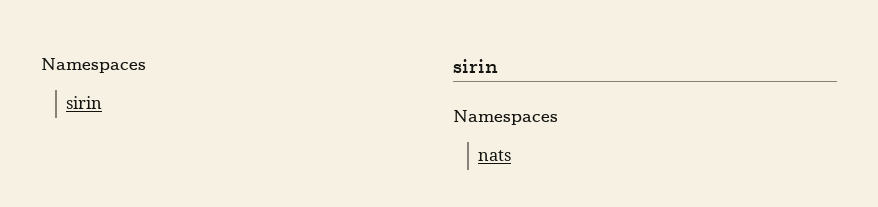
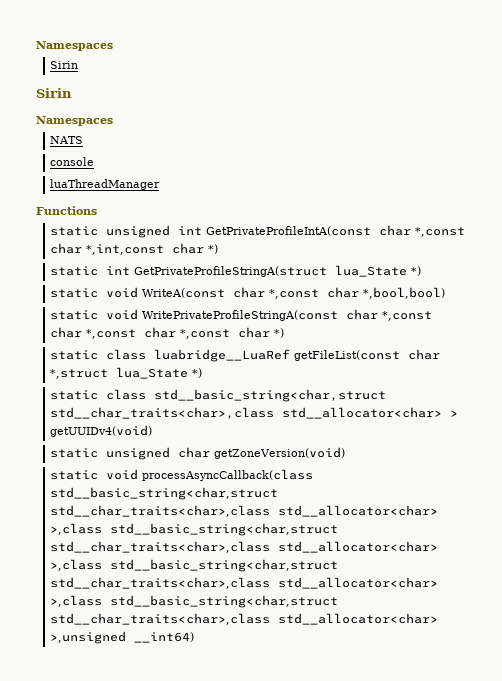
[41,58,146,73] [66,96,103,109] [453,59,498,73] [453,110,558,125] [478,150,512,161] Namespaces // sirin // sirin // Namespaces // nats -> [36,41,113,51] [50,61,79,69] [36,88,72,98] [36,116,113,126] [50,136,84,144] [50,157,95,166] [50,179,161,190] [36,206,97,215] [50,225,466,238] [50,243,219,255] [50,265,422,277] [50,287,446,299] [50,309,433,321] [50,327,285,339] [50,349,441,362] [50,367,203,379] [50,389,387,402] [50,407,459,419] [50,425,153,437] [50,447,346,460] [50,469,314,481] [50,487,279,500] [50,505,439,517] [50,523,339,536] [50,541,439,553] [50,559,339,572] [50,577,439,589] [50,595,339,608] [50,613,439,625] [50,631,195,644] Namespaces // Sirin // Sirin // Namespaces // NATS // console // luaThreadManager // Functions // static unsigned int GetPrivateProfileIntA(const char *,const char *,int,const char *) // static int GetPrivateProfileStringA(struct lua_State *) // static void WriteA(const char *,const char *,bool,bool) // static void WritePrivateProfileStringA(const char *,const char *,const char *,const char *) // static class luabridge__LuaRef getFileList(const char *,struct lua_State *) // static class std__basic_string<char,struct std__char_traits<char>,class std__allocator<char> > getUUIDv4(void) // static unsigned char getZoneVersion(void) // static void processAsyncCallback(class std__basic_string<char,struct std__char_traits<char>,class std__allocator<char> >,class std__basic_string<char,struct std__char_traits<char>,class std__allocator<char> >,class std__basic_string<char,struct std__char_traits<char>,class std__allocator<char> >,class std__basic_string<char,struct std__char_traits<char>,class std__allocator<char> >,unsigned __int64)

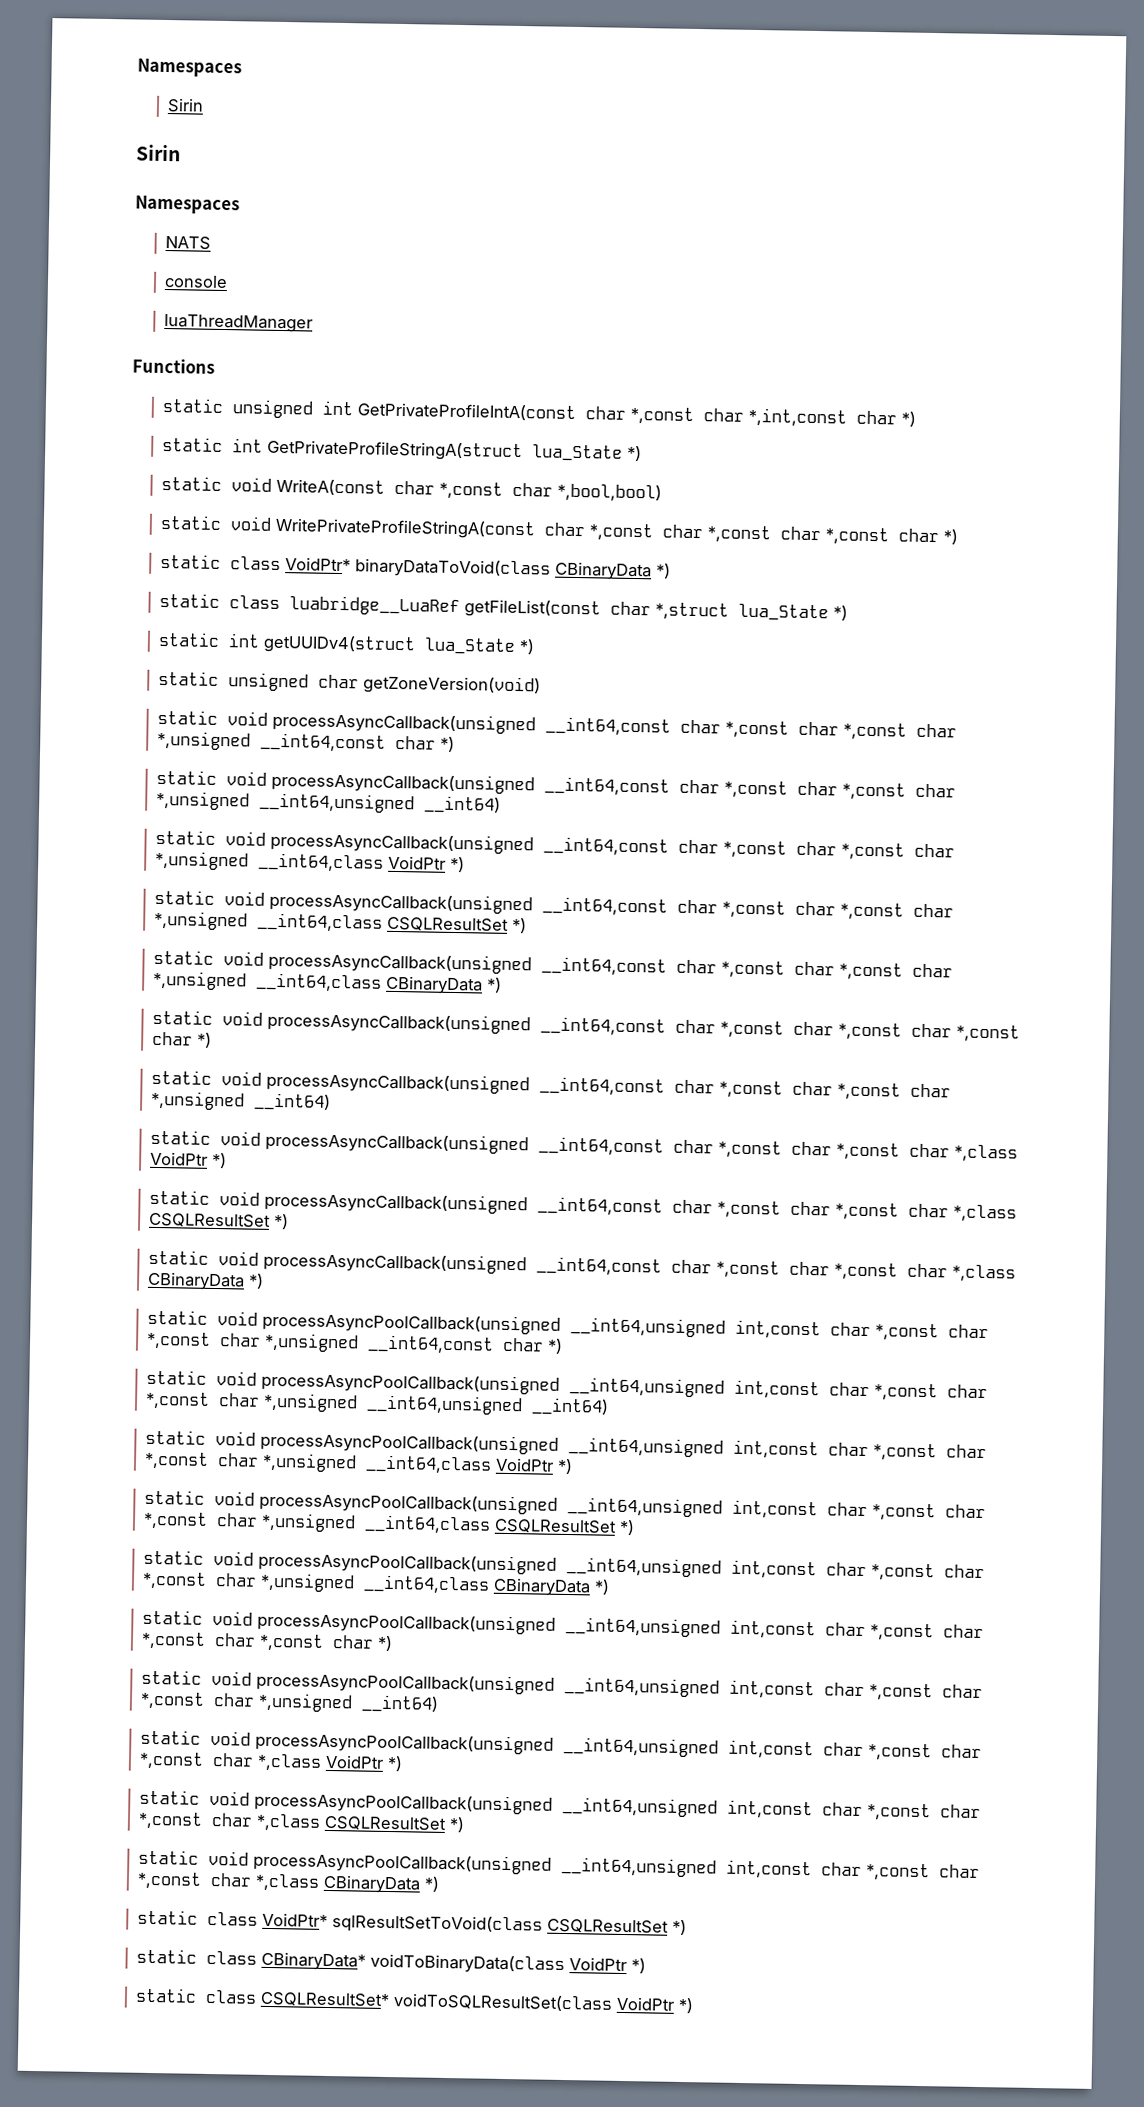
(285, 333) none -> [160,553,672,581] // static class VoidPtr* binaryDataToVoid(class CBinaryData *)
[106,389,387,402] [50,407,459,419] [50,425,153,437] class std__basic_string<char,struct std__char_traits<char>,class std__allocator<char> > getUUIDv4(void) -> [228,633,536,655] int getUUIDv4(struct lua_State *)
[142,469,314,481] [50,487,279,500] [50,505,439,517] [50,523,339,536] [50,541,439,553] [50,559,339,572] [50,577,439,589] [50,595,339,608] [50,613,439,625] [50,631,195,644] processAsyncCallback(class std__basic_string<char,struct std__char_traits<char>,class std__allocator<char> >,class std__basic_string<char,struct std__char_traits<char>,class std__allocator<char> >,class std__basic_string<char,struct std__char_traits<char>,class std__allocator<char> >,class std__basic_string<char,struct std__char_traits<char>,class std__allocator<char> >,unsigned __int64) -> [272,711,958,740] [157,730,456,752] [156,769,957,800] [156,790,502,814] [155,829,956,860] [155,850,466,873] [154,889,955,920] [154,910,528,934] [153,949,954,980] [153,970,503,995] [152,1009,1021,1042] [152,1031,213,1048] [151,1069,952,1100] [151,1090,332,1111] [150,1129,1019,1162] [150,1151,228,1169] [149,1189,1018,1222] [149,1212,290,1230] [148,1249,1017,1282] [147,1271,265,1291] [147,1309,990,1341] [146,1331,564,1354] [146,1369,989,1401] [145,1391,610,1416] [145,1429,988,1461] [144,1451,574,1475] [144,1489,987,1521] [143,1511,636,1536] [143,1549,986,1581] [142,1571,611,1597] [142,1609,985,1641] [141,1631,394,1652] [141,1669,984,1701] [140,1691,440,1713] [140,1729,983,1761] [139,1751,404,1772] [139,1789,982,1821] [138,1811,466,1833] [138,1849,981,1881] [137,1871,441,1894] [137,1909,688,1936] [136,1948,647,1975] [135,1987,695,2014] processAsyncCallback(unsigned __int64,const char *,const char *,const char *,unsigned __int64,const char *) // static void processAsyncCallback(unsigned __int64,const char *,const char *,const char *,unsigned __int64,unsigned __int64) // static void processAsyncCallback(unsigned __int64,const char *,const char *,const char *,unsigned __int64,class VoidPtr *) // static void processAsyncCallback(unsigned __int64,const char *,const char *,const char *,unsigned __int64,class CSQLResultSet *) // static void processAsyncCallback(unsigned __int64,const char *,const char *,const char *,unsigned __int64,class CBinaryData *) // static void processAsyncCallback(unsigned __int64,const char *,const char *,const char *,const char *) // static void processAsyncCallback(unsigned __int64,const char *,const char *,const char *,unsigned __int64) // static void processAsyncCallback(unsigned __int64,const char *,const char *,const char *,class VoidPtr *) // static void processAsyncCallback(unsigned __int64,const char *,const char *,const char *,class CSQLResultSet *) // static void processAsyncCallback(unsigned __int64,const char *,const char *,const char *,class CBinaryData *) // static void processAsyncPoolCallback(unsigned __int64,unsigned int,const char *,const char *,const char *,unsigned __int64,const char *) // static void processAsyncPoolCallback(unsigned __int64,unsigned int,const char *,const char *,const char *,unsigned __int64,unsigned __int64) // static void processAsyncPoolCallback(unsigned __int64,unsigned int,const char *,const char *,const char *,unsigned __int64,class VoidPtr *) // static void processAsyncPoolCallback(unsigned __int64,unsigned int,const char *,const char *,const char *,unsigned __int64,class CSQLResultSet *) // static void processAsyncPoolCallback(unsigned __int64,unsigned int,const char *,const char *,const char *,unsigned __int64,class CBinaryData *) // static void processAsyncPoolCallback(unsigned __int64,unsigned int,const char *,const char *,const char *,const char *) // static void processAsyncPoolCallback(unsigned __int64,unsigned int,const char *,const char *,const char *,unsigned __int64) // static void processAsyncPoolCallback(unsigned __int64,unsigned int,const char *,const char *,const char *,class VoidPtr *) // static void processAsyncPoolCallback(unsigned __int64,unsigned int,const char *,const char *,const char *,class CSQLResultSet *) // static void processAsyncPoolCallback(unsigned __int64,unsigned int,const char *,const char *,const char *,class CBinaryData *) // static class VoidPtr* sqlResultSetToVoid(class CSQLResultSet *) // static class CBinaryData* voidToBinaryData(class VoidPtr *) // static class CSQLResultSet* voidToSQLResultSet(class VoidPtr *)

